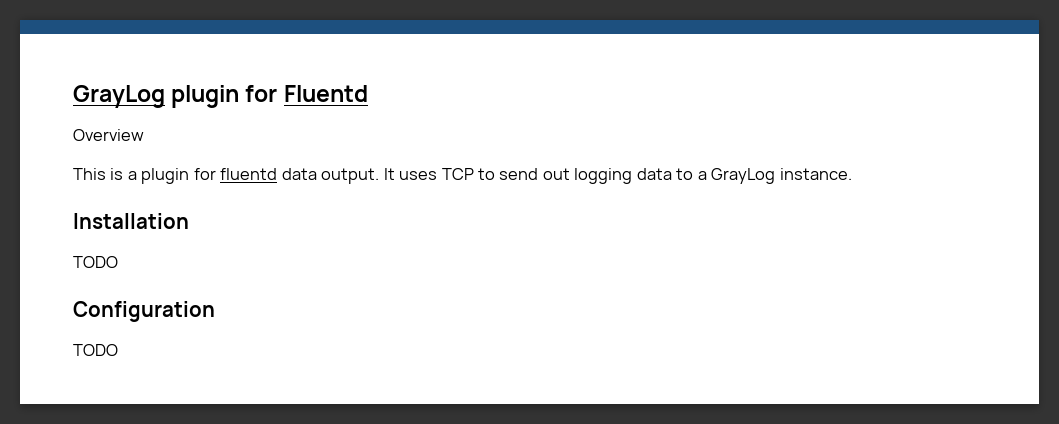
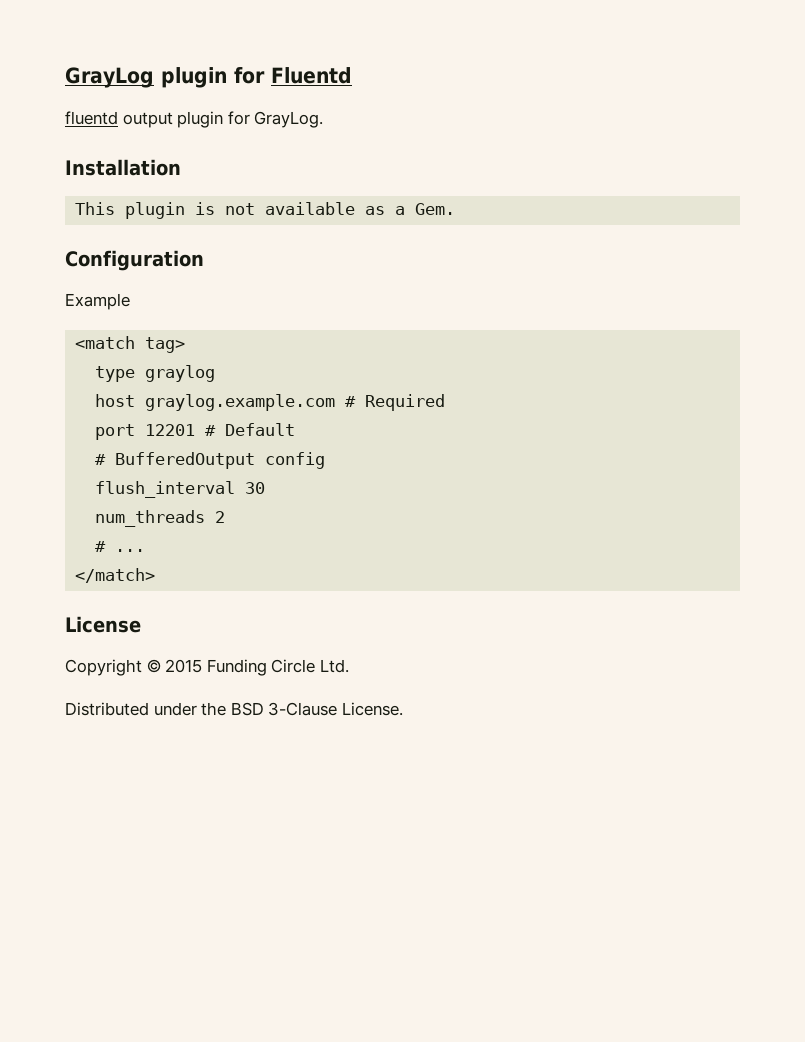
[73,129,144,141] [73,168,852,184] [73,213,189,229] [73,256,118,268] [73,301,215,322] [73,344,118,356] Overview // This is a plugin for fluentd data output. It uses TCP to send out logging data to a GrayLog instance. // Installation // TODO // Configuration // TODO -> [65,111,324,128] [65,159,181,176] [75,202,456,219] [65,250,204,271] [65,293,130,310] [75,336,186,353] [95,365,216,382] [95,394,446,411] [95,423,296,440] [95,452,326,469] [95,481,266,498] [95,510,226,527] [95,541,146,552] [75,568,156,583] [65,616,141,633] [65,659,349,676] [65,702,403,716] fluentd output plugin for GrayLog. // Installation // This plugin is not available as a Gem. // Configuration // Example // <match tag> // type graylog // host graylog.example.com # Required // port 12201 # Default // # BufferedOutput config // flush_interval 30 // num_threads 2 // # ... // </match> // License // Copyright © 2015 Funding Circle Ltd. // Distributed under the BSD 3-Clause License.

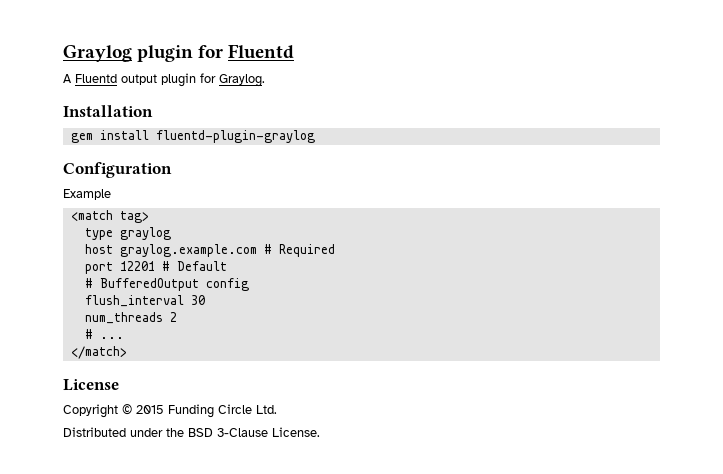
[65,67,154,88] GrayLog -> [63,45,132,62] Graylog
[65,111,118,125] fluentd -> [63,74,117,83] A Fluentd
[254,111,324,128] GrayLog. -> [219,74,265,87] Graylog.
[75,202,456,219] This plugin is not available as a Gem. -> [70,130,315,143] gem install fluentd-plugin-graylog

